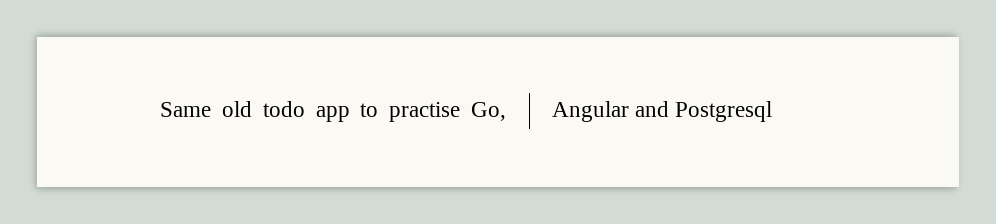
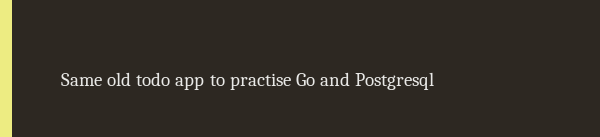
[471,101,629,122] Go, Angular -> [295,73,315,86] Go

